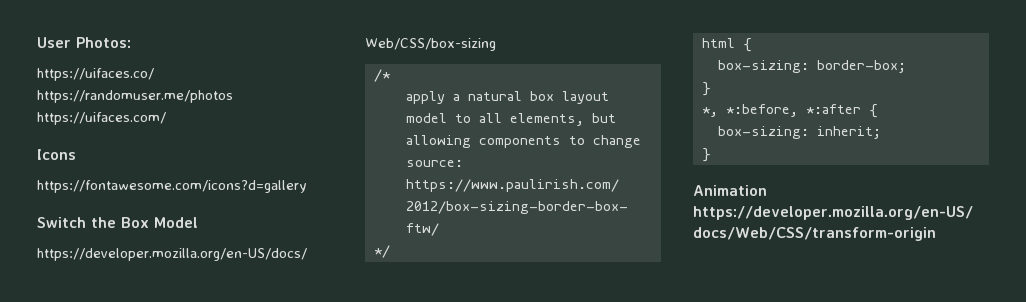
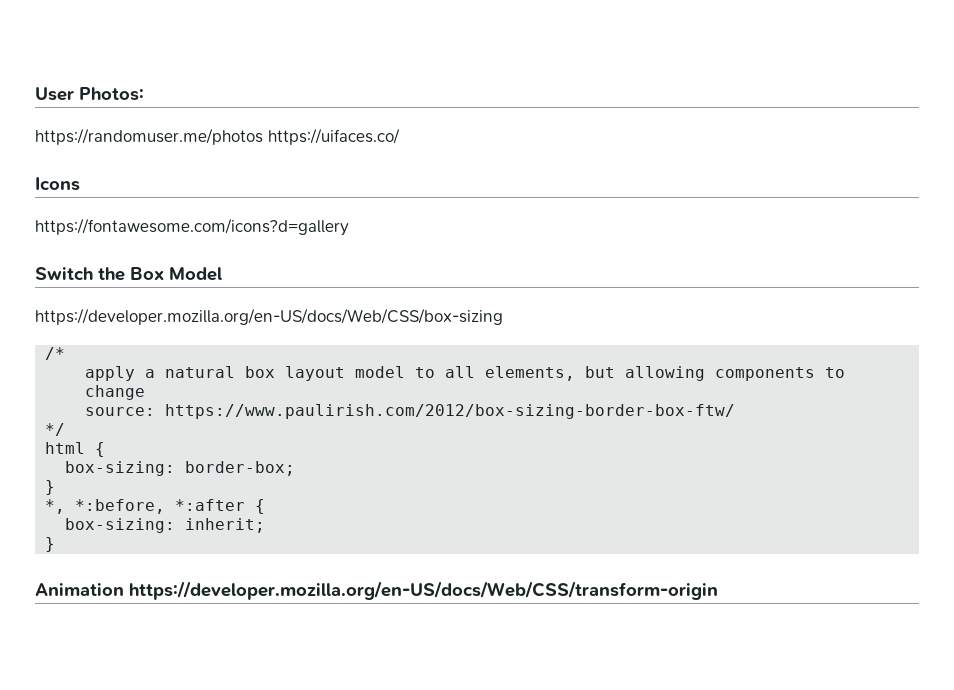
(131, 42) none -> [35,128,263,145] https://randomuser.me/photos
[37,90,233,103] [37,112,166,125] https://randomuser.me/photos https://uifaces.com/ -> (400, 136) none

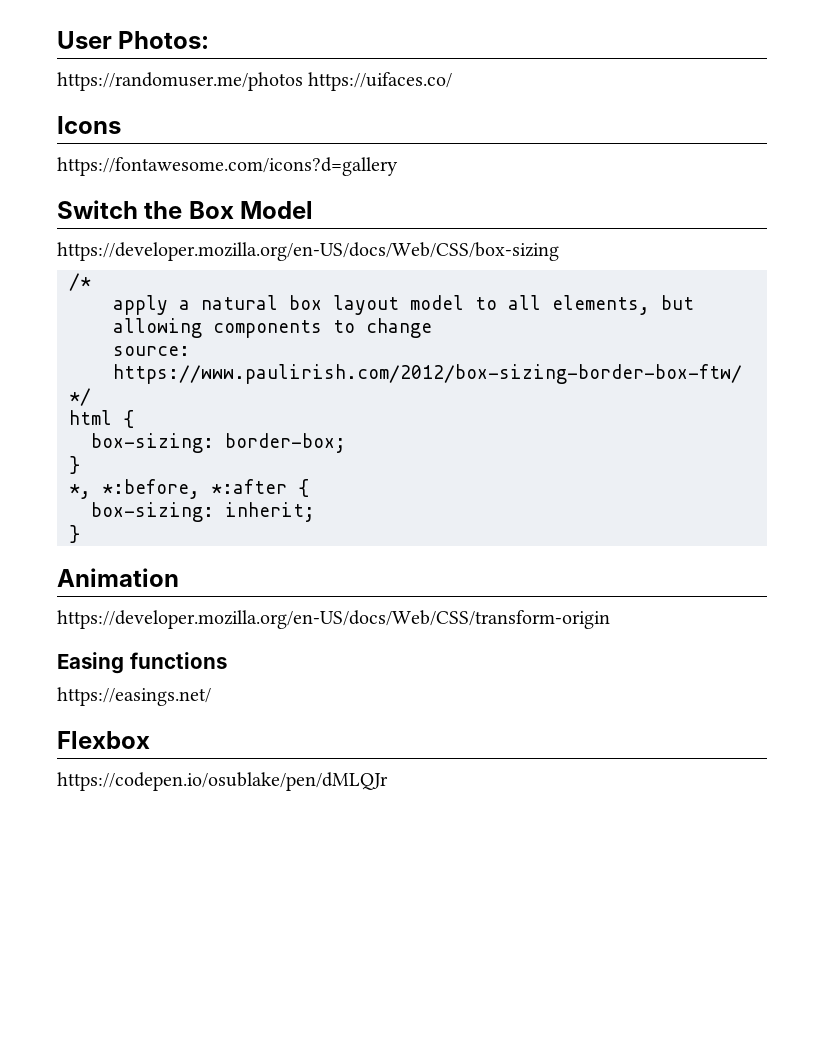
(124, 589) none -> (179, 577) //
(718, 590) none -> [57,652,227,674] [57,687,211,706] [57,731,150,749] [57,772,388,791] // Easing functions // https://easings.net/ // Flexbox // https://codepen.io/osublake/pen/dMLQJr

